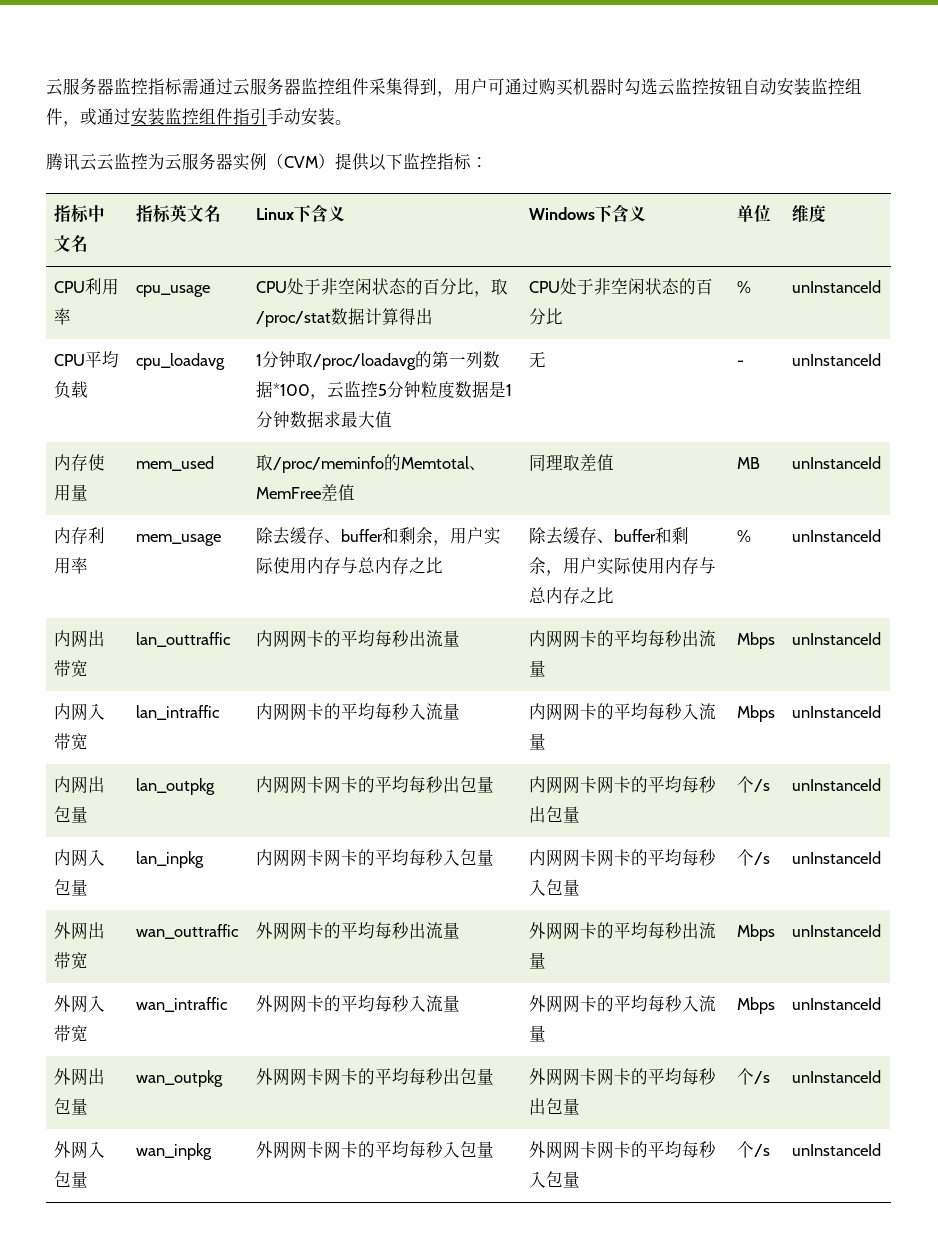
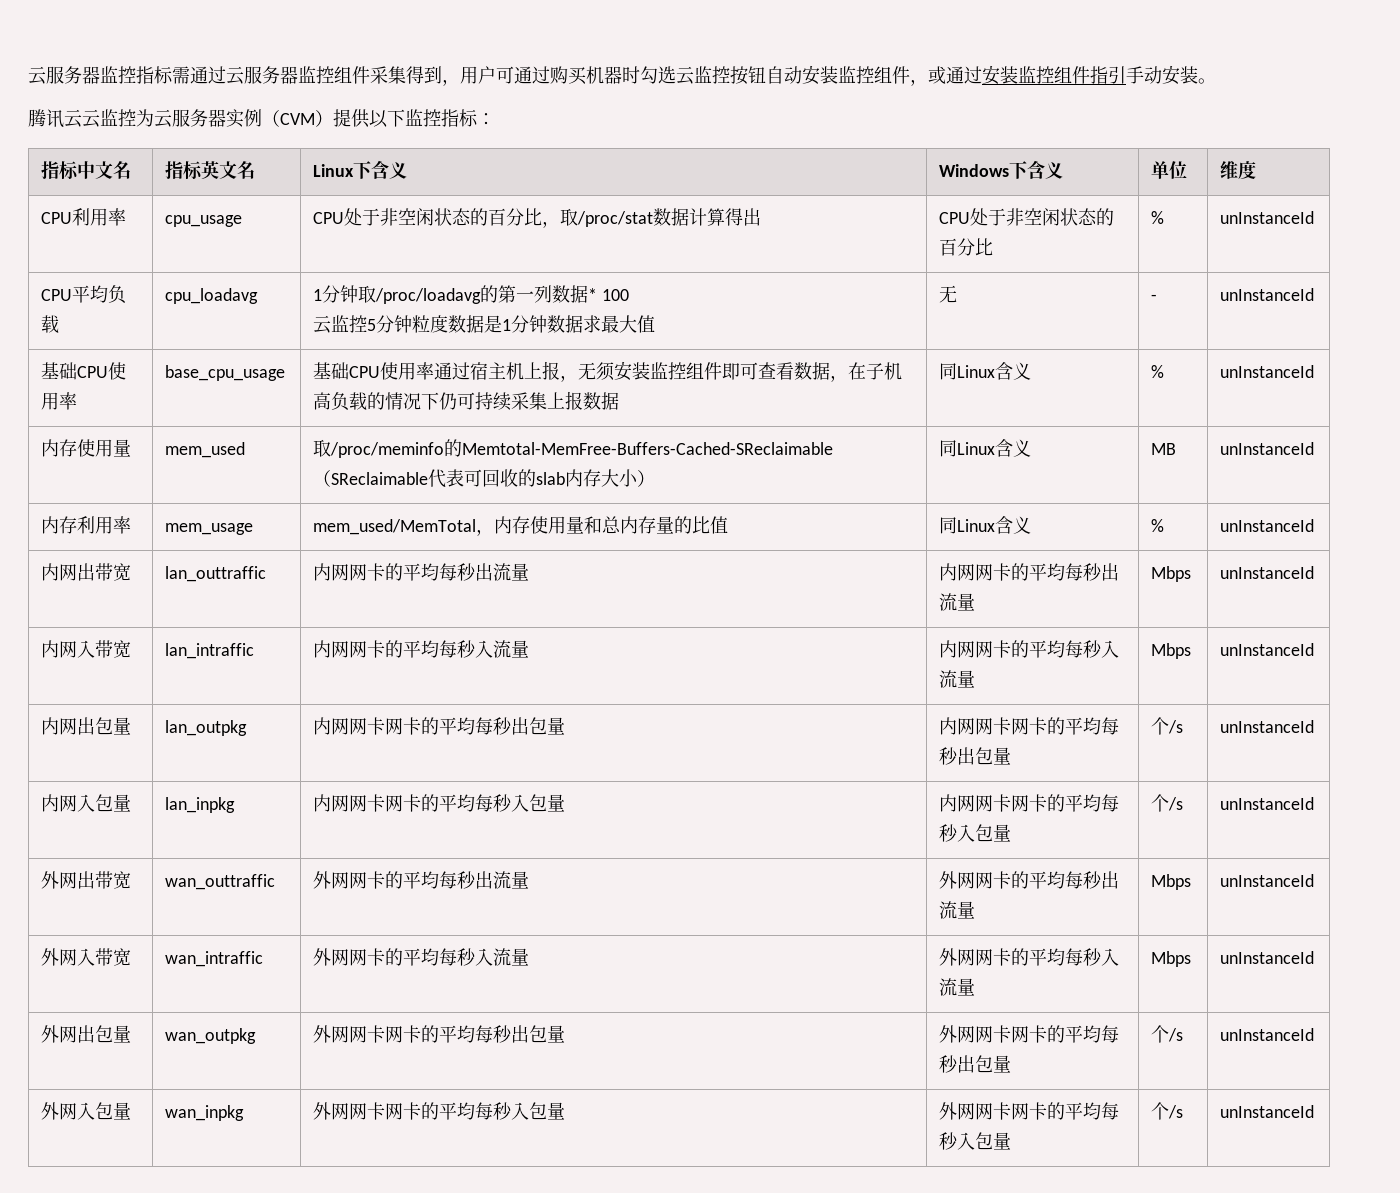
[272,383,327,400] *100， -> [588,288,630,301] * 100 //
(881, 359) none -> [41,362,127,380] [41,392,78,410] [165,365,286,381] [313,361,903,382] [313,391,620,411] [939,362,1032,380] [1151,365,1165,378] [1220,365,1315,378] // 基础CPU使用率 | base_cpu_usage | 基础CPU使用率通过宿主机上报，无须安装监控组件即可查看数据，在子机高负载的情况下仍可持续采集上报数据 | 同Linux含义 | % | unInstanceId
[400,456,486,471] [255,484,355,501] [528,454,614,471] Memtotal、MemFree差值 | 同理取差值 -> [462,442,834,455] [313,469,656,488] [939,439,1032,457] Memtotal-MemFree-Buffers-Cached-SReclaimable（SReclaimable代表可回收的slab内存大小） | 同Linux含义
[255,527,501,546] [255,557,443,574] [528,527,689,545] [528,557,716,576] [528,587,614,604] 除去缓存、buffer和剩余，用户实际使用内存与总内存之比 | 除去缓存、buffer和剩余，用户实际使用内存与总内存之比 -> [313,516,729,536] [939,516,1032,534] mem_used/MemTotal，内存使用量和总内存量的比值 | 同Linux含义

